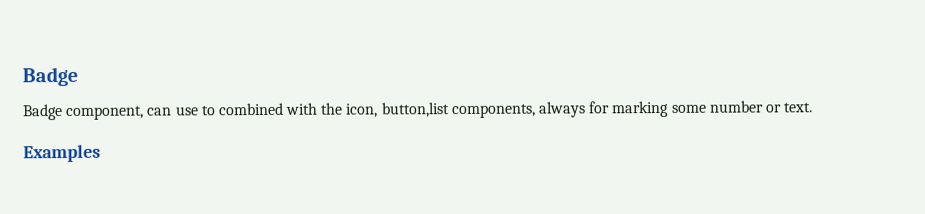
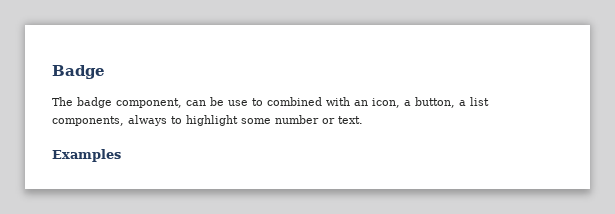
[22,104,63,121] Badge -> [52,97,112,108] The badge
(173, 111) none -> [210,97,224,106] be
[320,100,670,119] the icon, button,list components, always for marking -> [354,97,489,108] [52,115,238,126] an icon, a button, a list components, always to highlight

